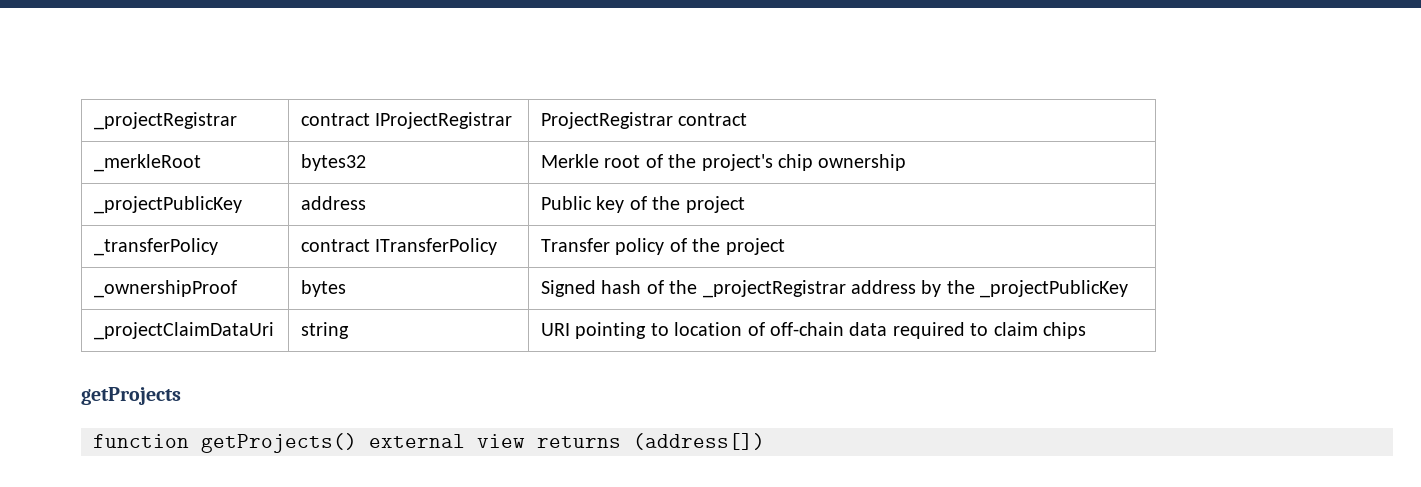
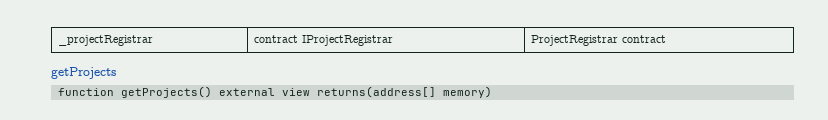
[94,154,202,172] [301,154,367,171] [541,154,907,171] [94,196,243,214] [301,196,367,210] [541,196,745,213] [94,238,219,256] [301,238,498,255] [541,238,785,255] [94,280,238,298] [301,280,347,297] [541,280,1129,298] [94,322,275,340] [301,322,350,339] [541,322,1087,339] // _merkleRoot | bytes32 | Merkle root of the project's chip ownership // _projectPublicKey | address | Public key of the project // _transferPolicy | contract ITransferPolicy | Transfer policy of the project // _ownershipProof | bytes | Signed hash of the _projectRegistrar address by the _projectPublicKey // _projectClaimDataUri | string | URI pointing to location of off-chain data required to claim chips -> (666, 39) none
[537,433,765,450] returns (address[]) -> [316,86,492,98] returns(address[] memory)

